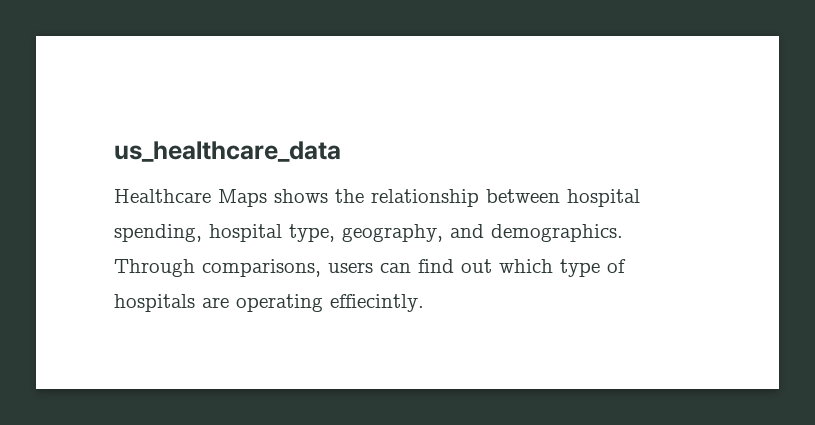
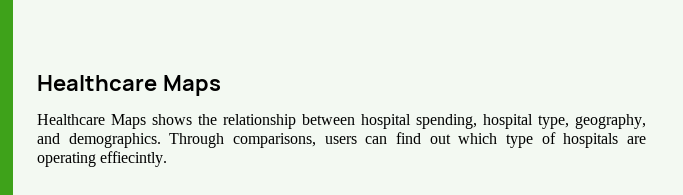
[114,141,341,162] us_healthcare_data -> [37,75,221,96] Healthcare Maps

